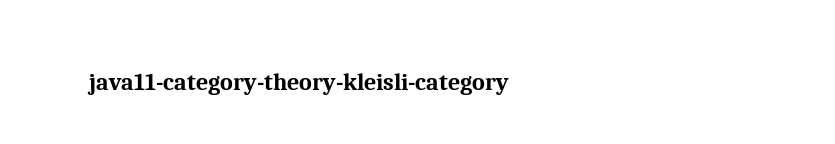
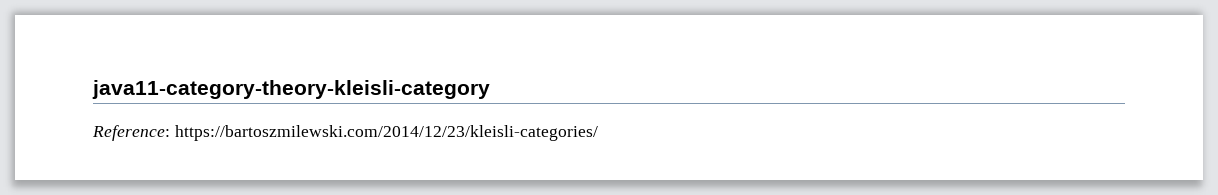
(509, 84) none -> [92,125,598,141] // Reference: https://bartoszmilewski.com/2014/12/23/kleisli-categories/

